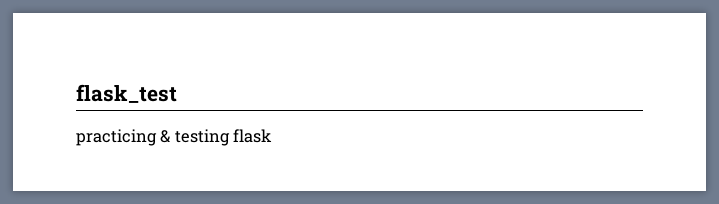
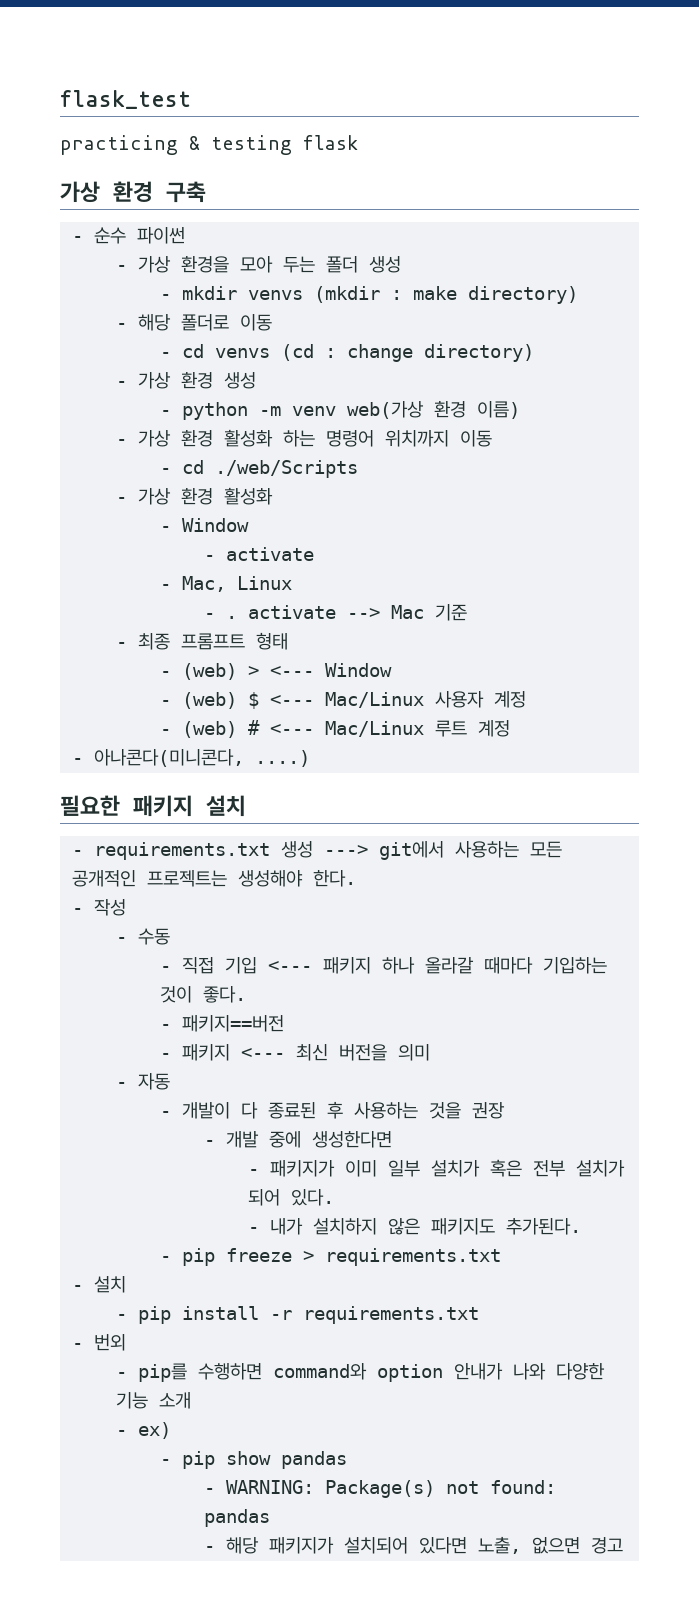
(273, 136) none -> [60,181,206,203] [72,227,185,244] [116,255,401,273] [160,286,578,304] [116,314,272,331] [160,344,534,362] [116,371,256,389] [160,400,520,420] [116,429,492,447] [160,460,358,478] [116,487,273,505] [160,518,249,532] [204,547,314,561] [160,576,292,592] [204,604,467,621] [116,632,288,650] [160,663,392,680] [160,691,526,709] [160,720,510,738] [72,749,310,767] [60,795,246,817] [72,841,562,860] [72,870,356,887] [72,899,126,916] [116,928,170,945] [160,957,607,974] [160,986,246,1003] [160,1015,284,1032] [160,1044,430,1061] [116,1073,170,1090] [160,1101,505,1119] [204,1131,392,1148] [248,1159,625,1177] [248,1189,334,1206] [248,1218,581,1235] [160,1248,501,1266] [72,1276,126,1293] [116,1306,479,1324] [72,1334,126,1351] [116,1363,605,1382] [116,1392,191,1409] [116,1422,171,1439] [160,1451,347,1469] [204,1480,556,1498] [204,1509,270,1527] [204,1536,623,1554] // 가상 환경 구축 // - 순수 파이썬 // - 가상 환경을 모아 두는 폴더 생성 // - mkdir venvs (mkdir : make directory) // - 해당 폴더로 이동 // - cd venvs (cd : change directory) // - 가상 환경 생성 // - python -m venv web(가상 환경 이름) // - 가상 환경 활성화 하는 명령어 위치까지 이동 // - cd ./web/Scripts // - 가상 환경 활성화 // - Window // - activate // - Mac, Linux // - . activate --> Mac 기준 // - 최종 프롬프트 형태 // - (web) > <--- Window // - (web) $ <--- Mac/Linux 사용자 계정 // - (web) # <--- Mac/Linux 루트 계정 // - 아나콘다(미니콘다, ....) // 필요한 패키지 설치 // - requirements.txt 생성 ---> git에서 사용하는 모든 공개적인 프로젝트는 생성해야 한다. // - 작성 // - 수동 // - 직접 기입 <--- 패키지 하나 올라갈 때마다 기입하는 것이 좋다. // - 패키지==버전 // - 패키지 <--- 최신 버전을 의미 // - 자동 // - 개발이 다 종료된 후 사용하는 것을 권장 // - 개발 중에 생성한다면 // - 패키지가 이미 일부 설치가 혹은 전부 설치가 되어 있다. // - 내가 설치하지 않은 패키지도 추가된다. // - pip freeze > requirements.txt // - 설치 // - pip install -r requirements.txt // - 번외 // - pip를 수행하면 command와 option 안내가 나와 다양한 기능 소개 // - ex) // - pip show pandas // - WARNING: Package(s) not found: pandas // - 해당 패키지가 설치되어 있다면 노출, 없으면 경고

